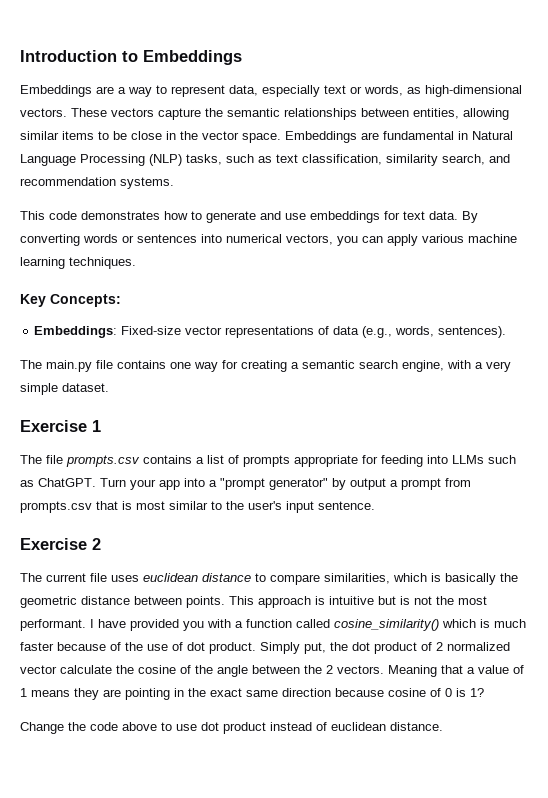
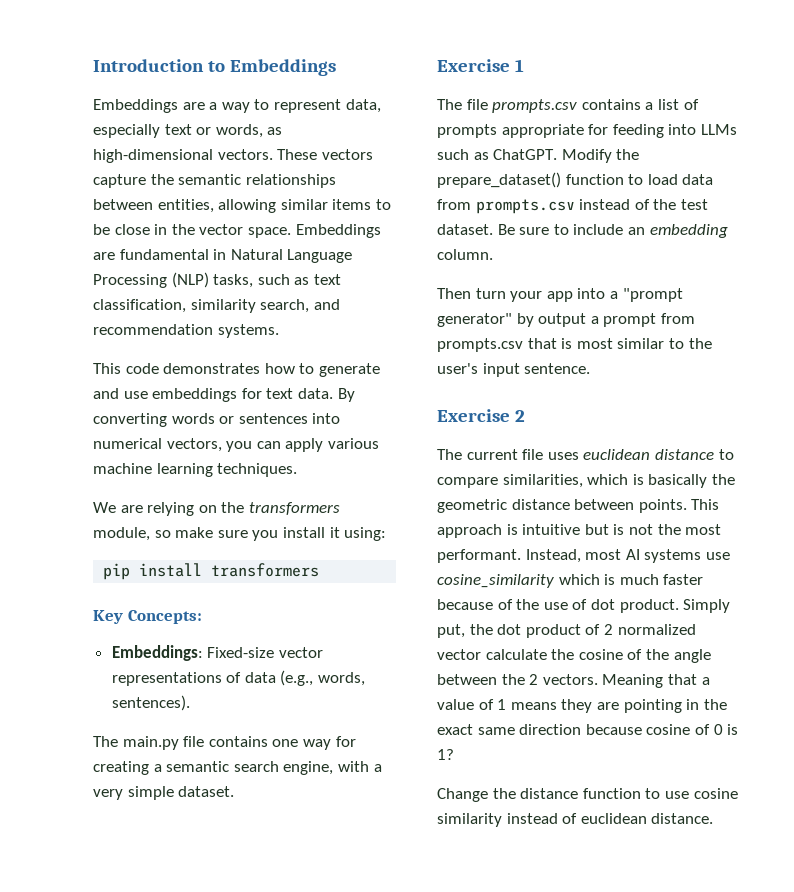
(136, 263) none -> [93,502,340,516] [93,527,387,541] [103,563,320,580] // We are relying on the transformers module, so make sure you install it using: // pip install transformers
[100,478,126,487] Turn -> [561,149,640,163] [437,172,714,188] [437,199,708,214] [437,224,728,238] [437,249,493,260] [437,288,506,299] Modify the prepare_dataset() function to load data from prompts.csv instead of the test dataset. Be sure to include an embedding column. // Then turn
[90,619,439,631] I have provided you with a function called cosine_similarity() -> [525,549,730,563] [437,574,554,588] Instead, most AI systems use cosine_similarity
[90,722,266,734] code above to use dot product -> [520,788,738,799] [437,813,502,827] distance function to use cosine similarity

